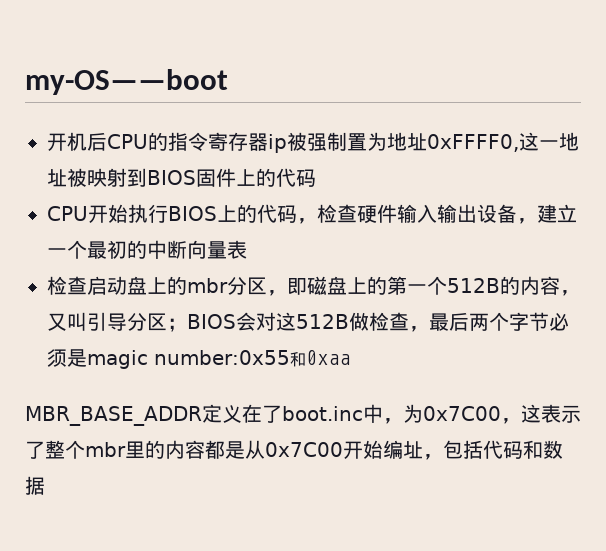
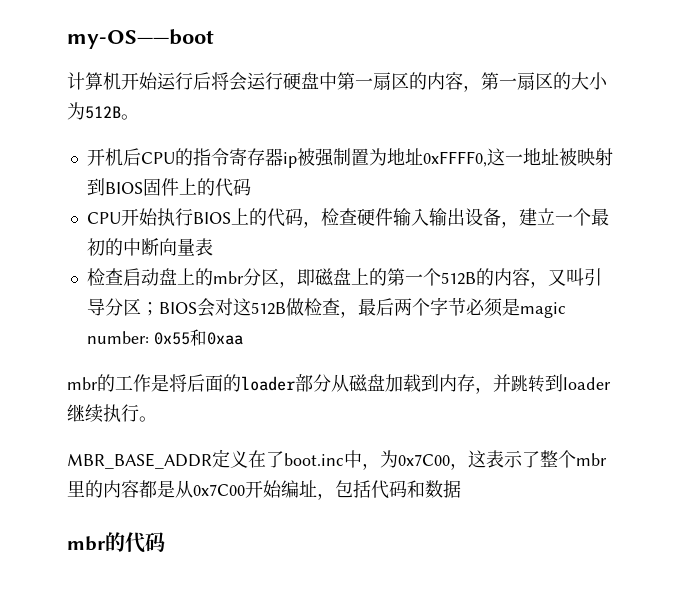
(228, 82) none -> [67,72,608,92] [67,102,139,120] // 计算机开始运行后将会运行硬盘中第一扇区的内容，第一扇区的大小为512B。
[154,350,290,365] number:0x55 -> [86,331,190,345] number: 0x55
(350, 357) none -> [67,374,611,394] [67,404,157,423] // mbr的工作是将后面的loader部分从磁盘加载到内存，并跳转到loader继续执行。
(45, 485) none -> [67,532,165,553] // mbr的代码

